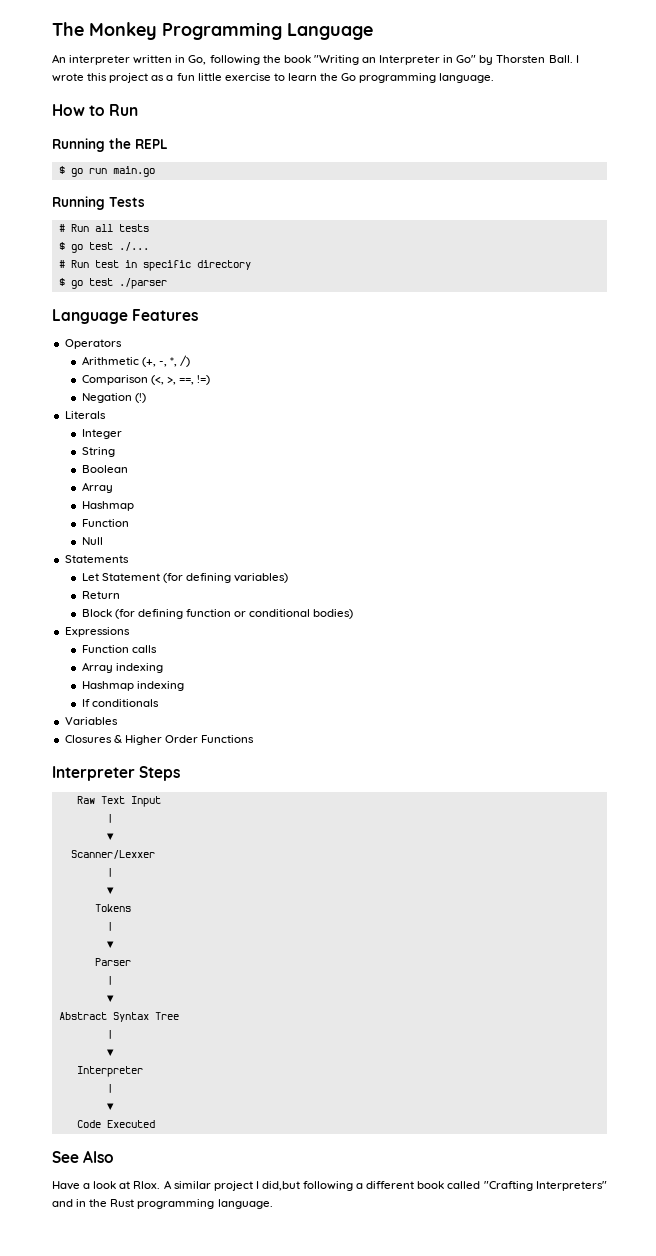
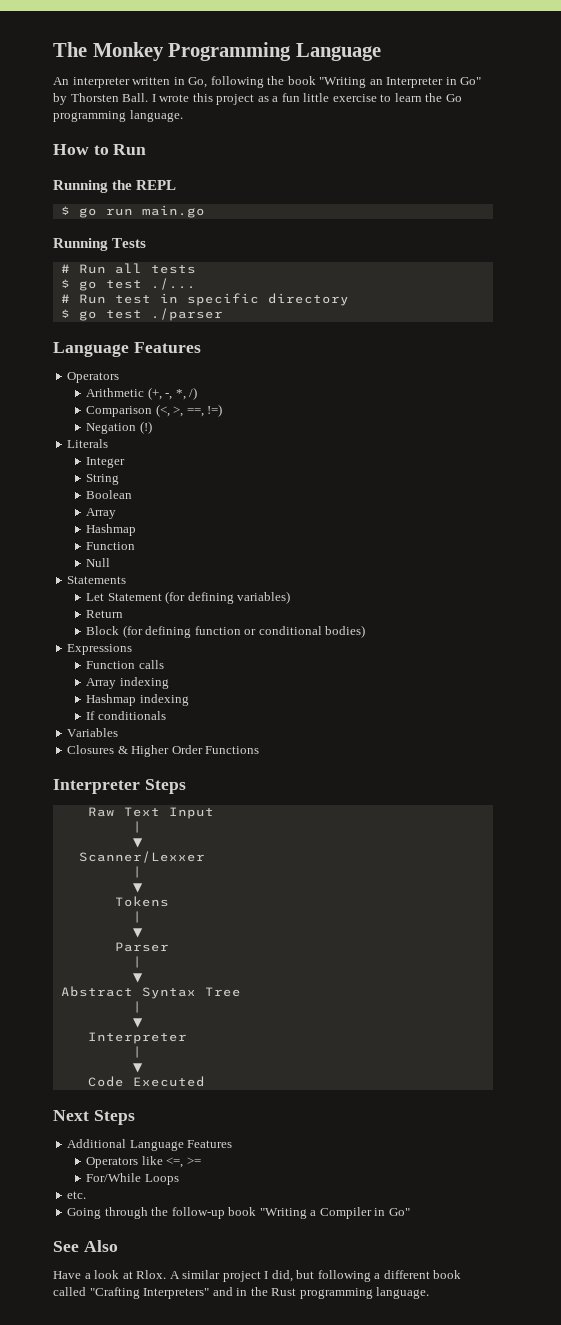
(155, 1124) none -> [53,1110,135,1125] [67,1139,233,1151] [86,1156,201,1168] [86,1173,179,1185] [67,1191,87,1199] [67,1207,410,1219] // Next Steps // Additional Language Features // Operators like <=, >= // For/While Loops // etc. // Going through the follow-up book "Writing a Compiler in Go"
[261,1181,300,1191] did,but -> [271,1270,315,1282] did, but

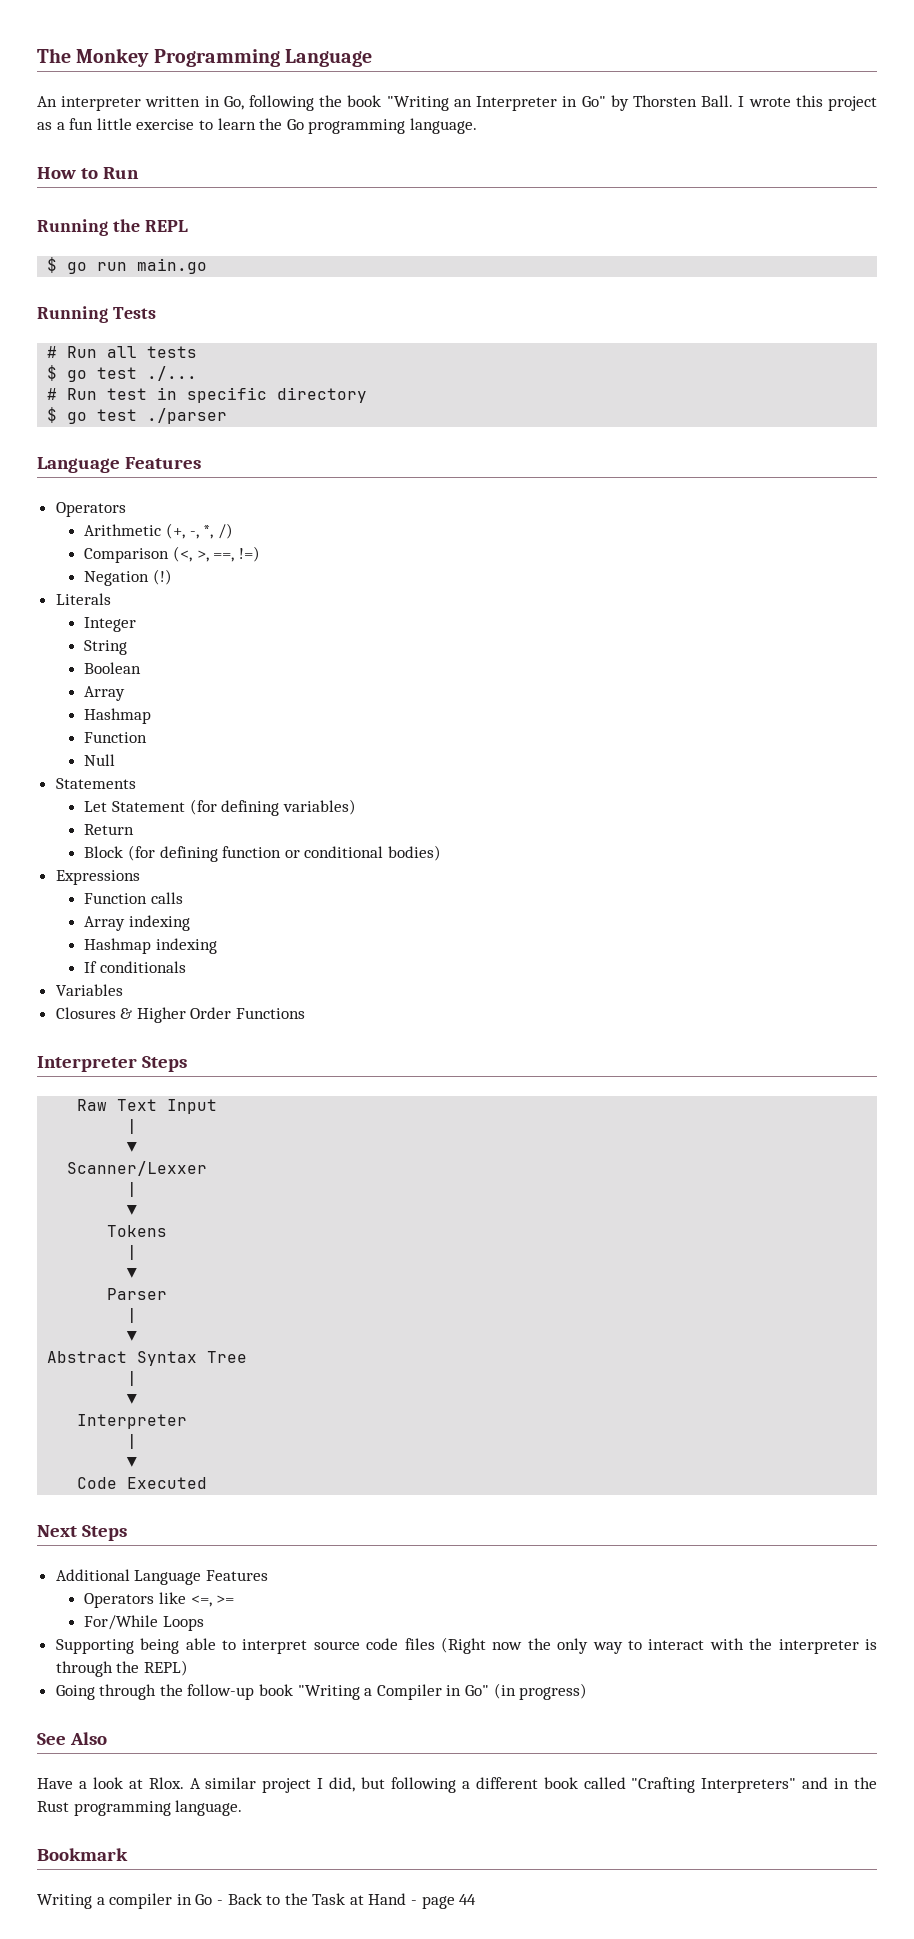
[67,1191,87,1199] etc. -> [55,1637,878,1654] [55,1660,188,1677] Supporting being able to interpret source code files (Right now the only way to interact with the interpreter is through the REPL)
(410, 1212) none -> [493,1683,588,1700] (in progress)
(430, 1293) none -> [37,1848,128,1861] [37,1893,477,1909] // Bookmark // Writing a compiler in Go - Back to the Task at Hand - page 44

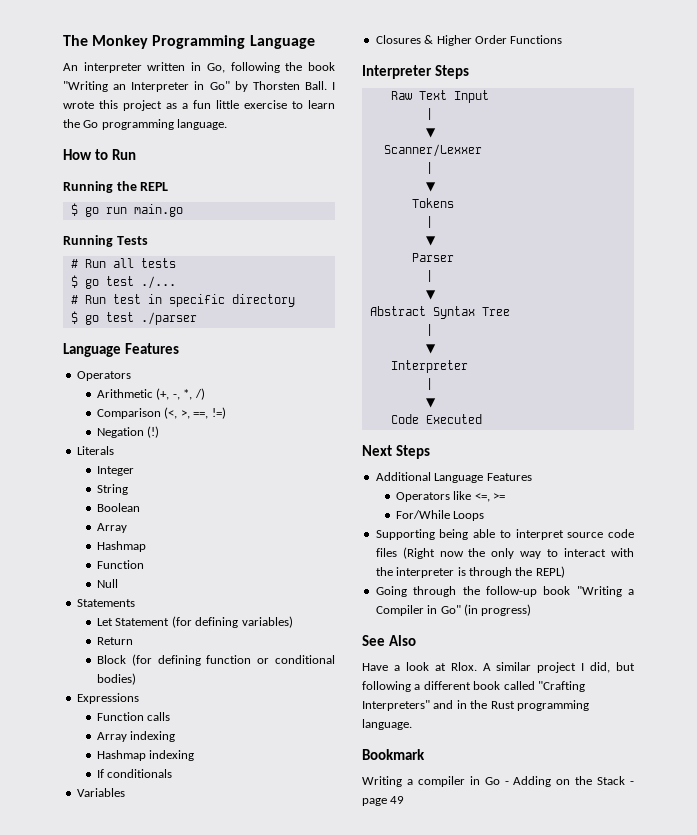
[227,1893,407,1905] Back to the Task at Hand -> [513,776,626,787] Adding on the Stack
[459,1894,477,1905] 44 -> [390,796,405,804] 49

